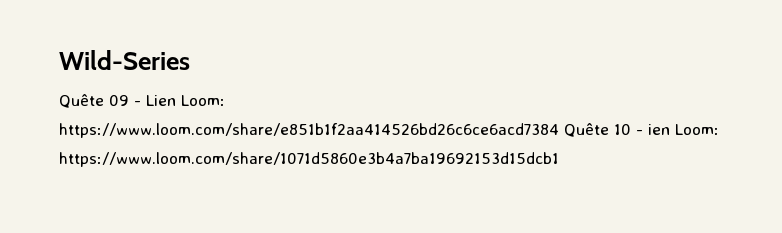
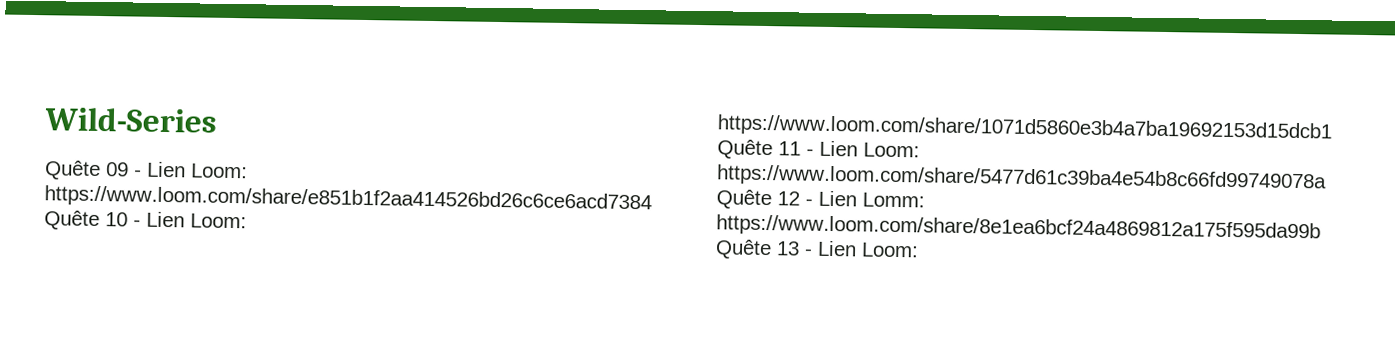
[647,124,670,135] ien -> [146,211,185,228] Lien
(559, 159) none -> [717,139,920,160] [716,164,1327,193] [716,189,925,210] [716,214,1321,243] [715,239,919,260] Quête 11 - Lien Loom: https://www.loom.com/share/5477d61c39ba4e54b8c66fd99749078a Quête 12 - Lien Lomm: https://www.loom.com/share/8e1ea6bcf24a4869812a175f595da99b Quête 13 - Lien Loom:

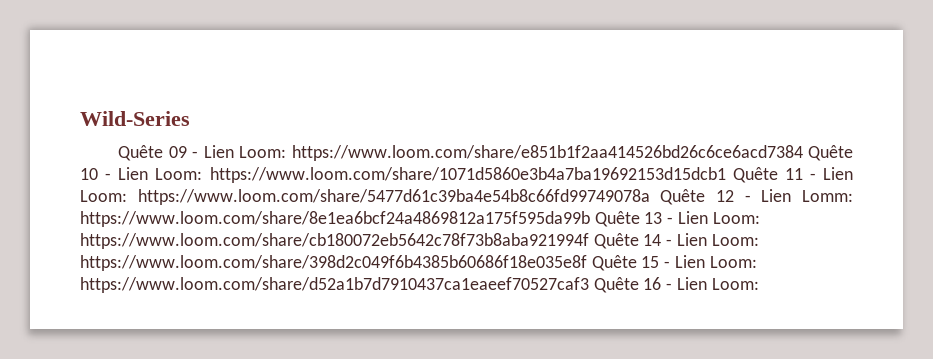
(919, 250) none -> [80,233,759,249] [80,255,757,271] [80,277,759,293] https://www.loom.com/share/cb180072eb5642c78f73b8aba921994f Quête 14 - Lien Loom: https://www.loom.com/share/398d2c049f6b4385b60686f18e035e8f Quête 15 - Lien Loom: https://www.loom.com/share/d52a1b7d7910437ca1eaeef70527caf3 Quête 16 - Lien Loom:

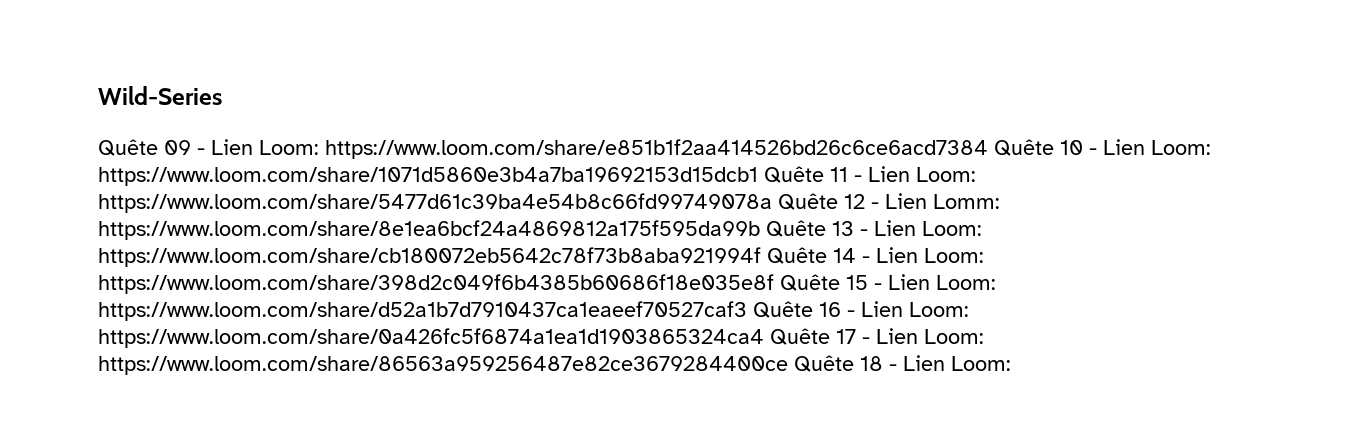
(759, 284) none -> [98,328,984,348] [98,355,1011,375] https://www.loom.com/share/0a426fc5f6874a1ea1d1903865324ca4 Quête 17 - Lien Loom: https://www.loom.com/share/86563a959256487e82ce3679284400ce Quête 18 - Lien Loom:

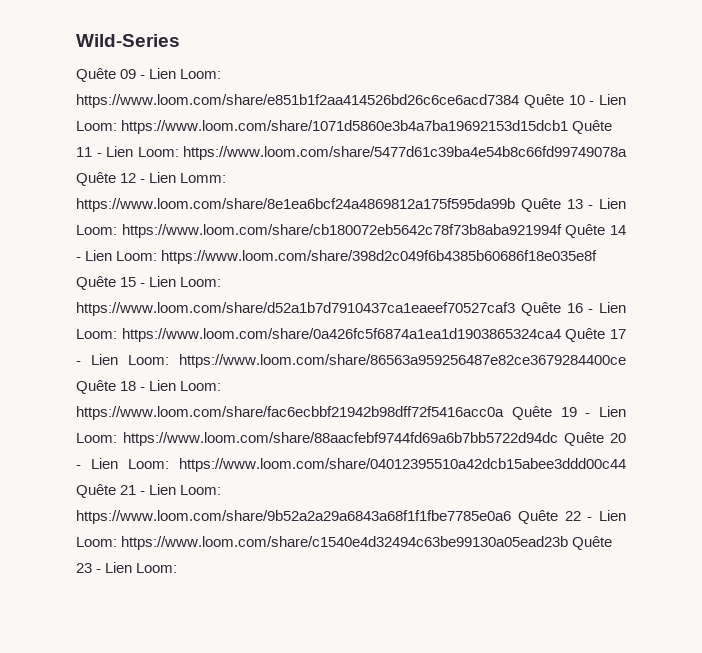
(1011, 363) none -> [76,406,626,420] [76,432,626,446] [76,458,626,472] [76,484,222,498] [76,510,626,524] [76,536,613,550] [76,562,178,573] https://www.loom.com/share/fac6ecbbf21942b98dff72f5416acc0a Quête 19 - Lien Loom: https://www.loom.com/share/88aacfebf9744fd69a6b7bb5722d94dc Quête 20 - Lien Loom: https://www.loom.com/share/04012395510a42dcb15abee3ddd00c44 Quête 21 - Lien Loom: https://www.loom.com/share/9b52a2a29a6843a68f1f1fbe7785e0a6 Quête 22 - Lien Loom: https://www.loom.com/share/c1540e4d32494c63be99130a05ead23b Quête 23 - Lien Loom:

